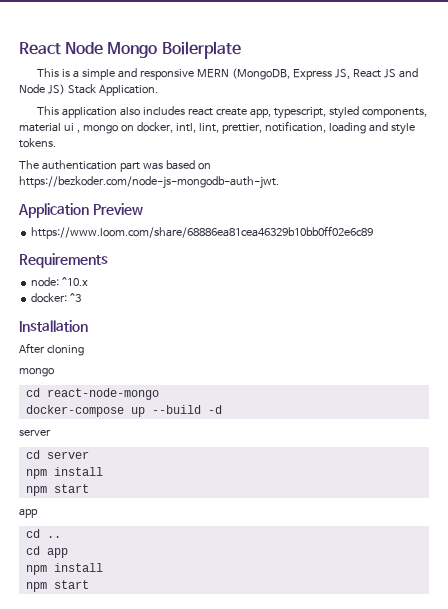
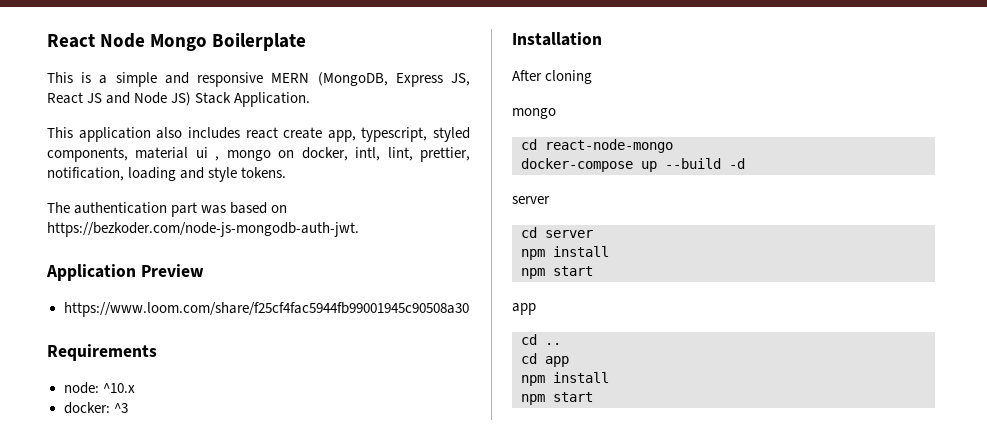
[31,226,374,239] https://www.loom.com/share/68886ea81cea46329b10bb0ff02e6c89 -> [63,302,469,317] https://www.loom.com/share/f25cf4fac5944fb99001945c90508a30

